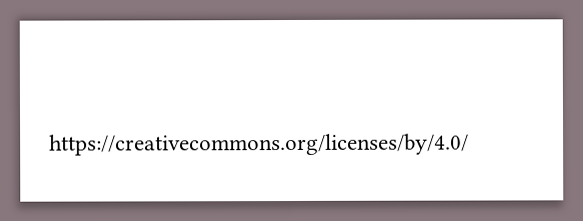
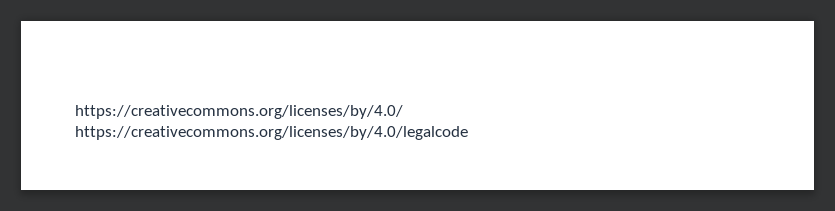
(469, 144) none -> [75,126,468,140] https://creativecommons.org/licenses/by/4.0/legalcode

